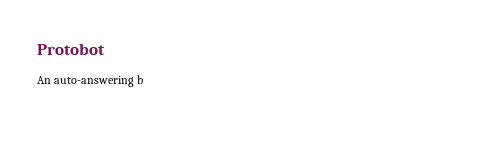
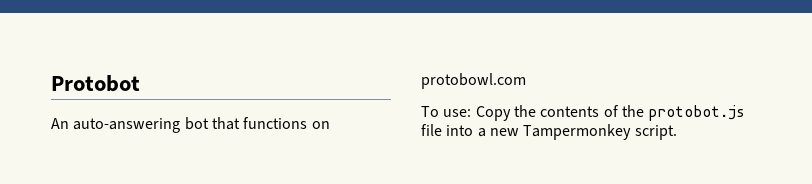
[137,75,144,84] b -> [184,117,330,130] [421,73,526,89] [421,105,746,121] [421,124,677,140] bot that functions on protobowl.com // To use: Copy the contents of the protobot.js file into a new Tampermonkey script.

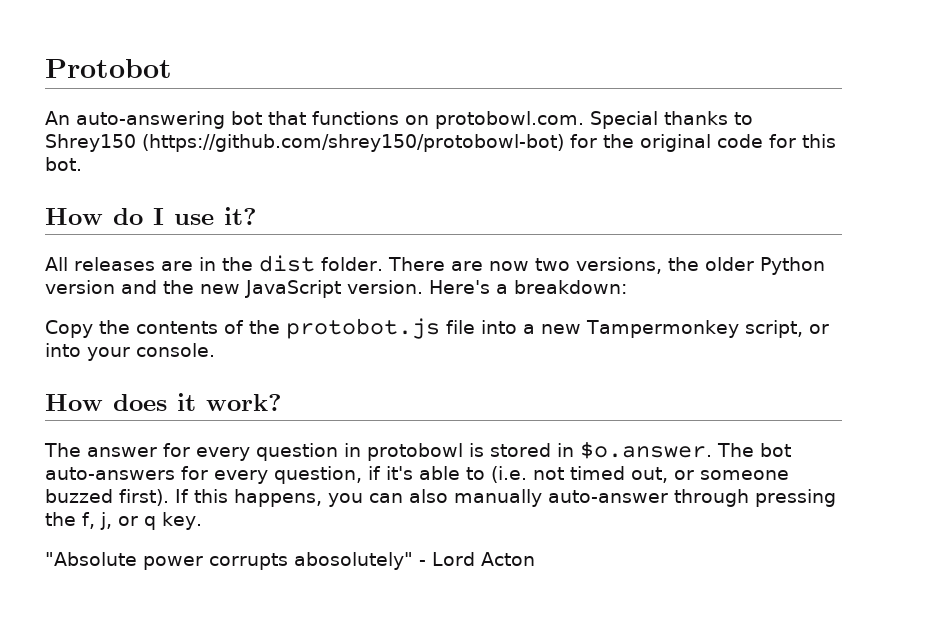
[421,73,526,89] [421,106,472,117] protobowl.com // To use: -> [435,111,753,129] [45,134,836,152] [45,157,82,171] [45,207,257,225] [45,255,825,275] [45,280,627,298] protobowl.com. Special thanks to Shrey150 (https://github.com/shrey150/protobowl-bot) for the original code for this bot. // How do I use it? // All releases are in the dist folder. There are now two versions, the older Python version and the new JavaScript version. Here's a breakdown: //
[634,125,677,140] script. -> [744,320,829,338] [45,343,215,361] [45,393,282,411] [44,441,791,461] [45,466,789,484] [45,489,836,507] [45,512,202,530] [45,552,535,570] script, or into your console. // How does it work? // The answer for every question in protobowl is stored in $o.answer. The bot auto-answers for every question, if it's able to (i.e. not timed out, or someone buzzed first). If this happens, you can also manually auto-answer through pressing the f, j, or q key. // "Absolute power corrupts abosolutely" - Lord Acton

